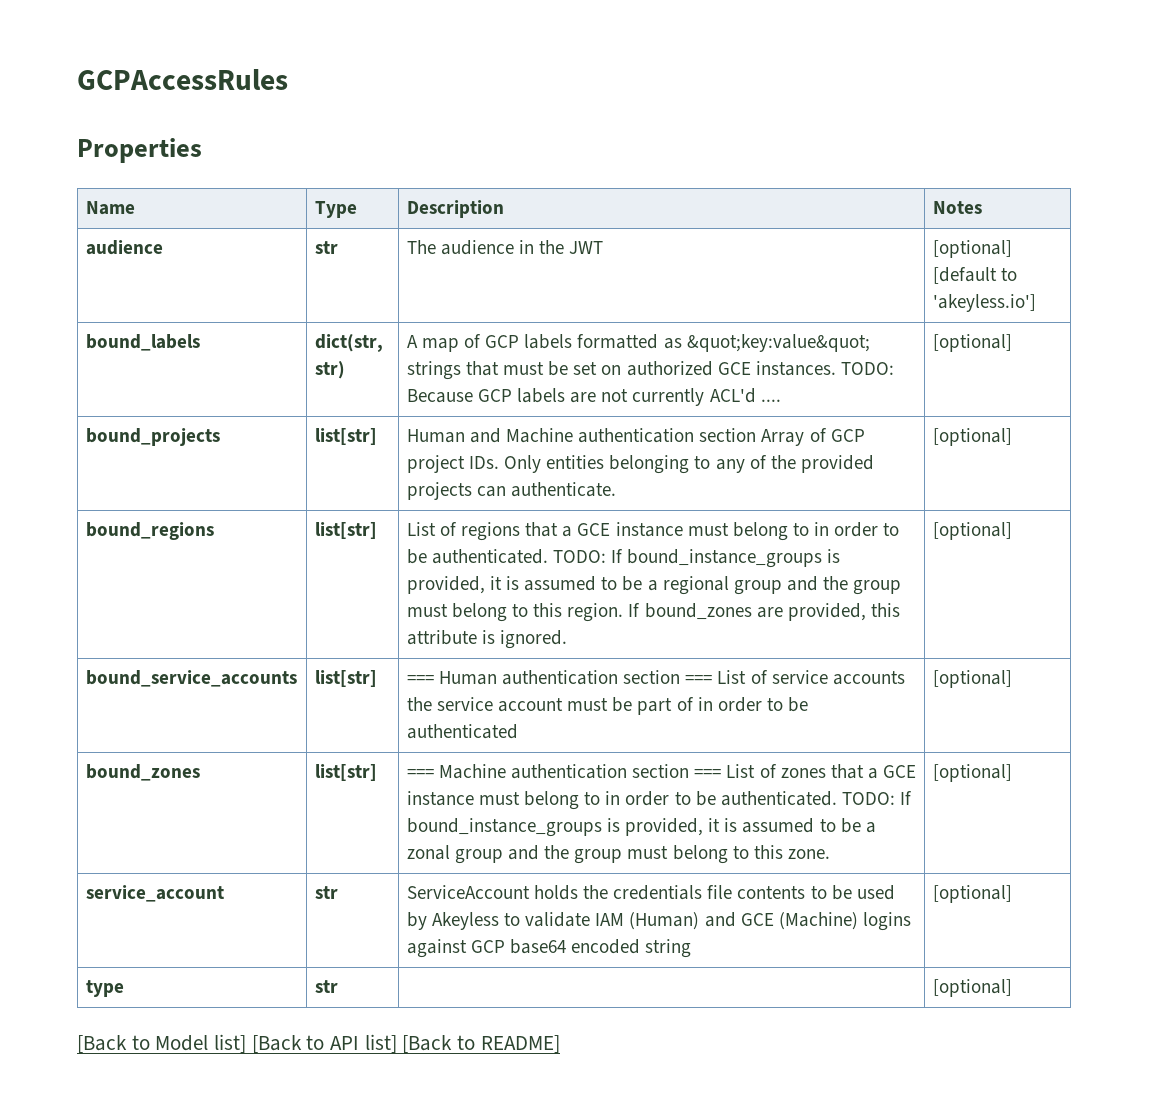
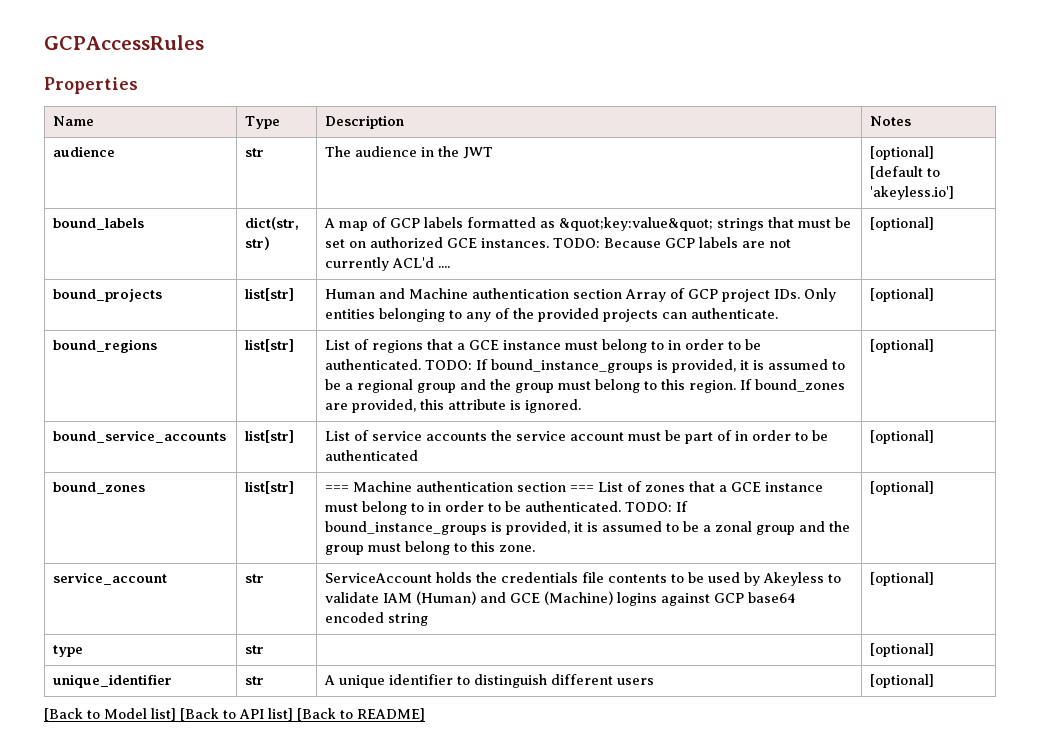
[406,670,713,685] === Human authentication section === -> (295, 436) none
(1012, 988) none -> [53,674,173,688] [245,676,265,685] [324,674,655,688] [870,674,935,688] // unique_identifier | str | A unique identifier to distinguish different users | [optional]

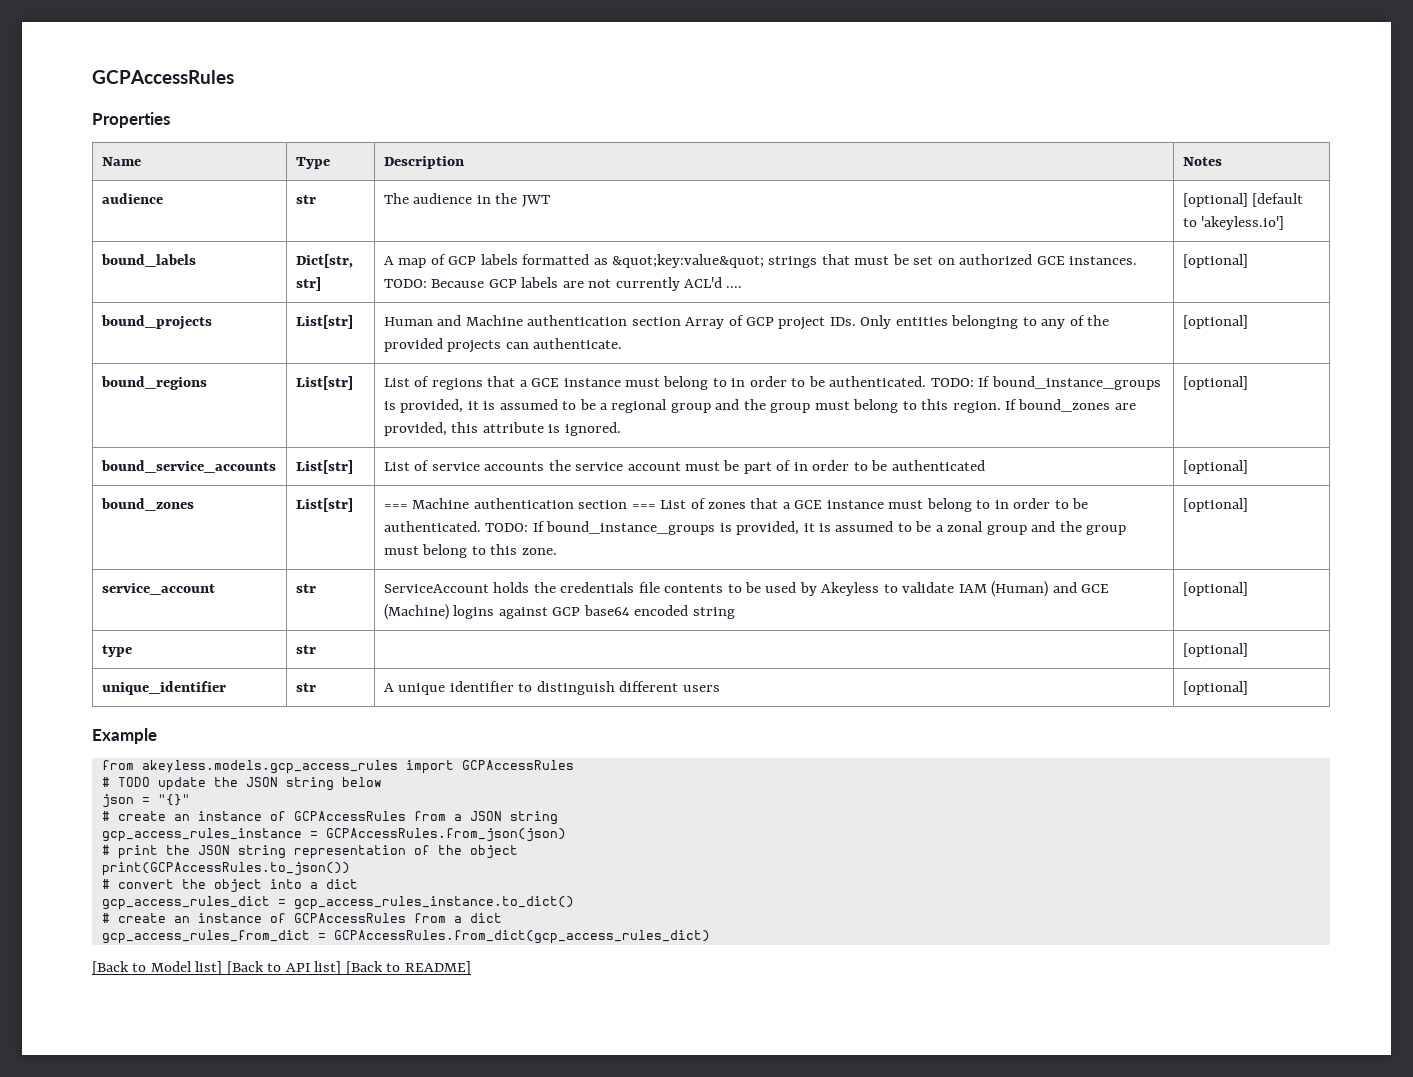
[245,217,300,230] [245,237,271,250] dict(str, str) -> [295,254,353,268] [295,277,321,291] Dict[str, str]
[245,288,295,301] list[str] -> [295,315,353,329] List[str]
[245,339,295,352] list[str] -> [295,376,353,390] List[str]
[245,430,295,443] list[str] -> [295,460,353,474] List[str]
[245,481,295,494] list[str] -> [295,498,353,512] List[str]
(935, 681) none -> [92,728,157,744] [101,760,574,774] [101,777,382,791] [101,794,190,808] [101,811,558,825] [101,828,566,842] [101,845,518,859] [101,862,350,876] [101,879,358,893] [101,896,574,910] [101,913,502,923] [101,930,710,944] // Example // from akeyless.models.gcp_access_rules import GCPAccessRules // # TODO update the JSON string below // json = "{}" // # create an instance of GCPAccessRules from a JSON string // gcp_access_rules_instance = GCPAccessRules.from_json(json) // # print the JSON string representation of the object // print(GCPAccessRules.to_json()) // # convert the object into a dict // gcp_access_rules_dict = gcp_access_rules_instance.to_dict() // # create an instance of GCPAccessRules from a dict // gcp_access_rules_from_dict = GCPAccessRules.from_dict(gcp_access_rules_dict)

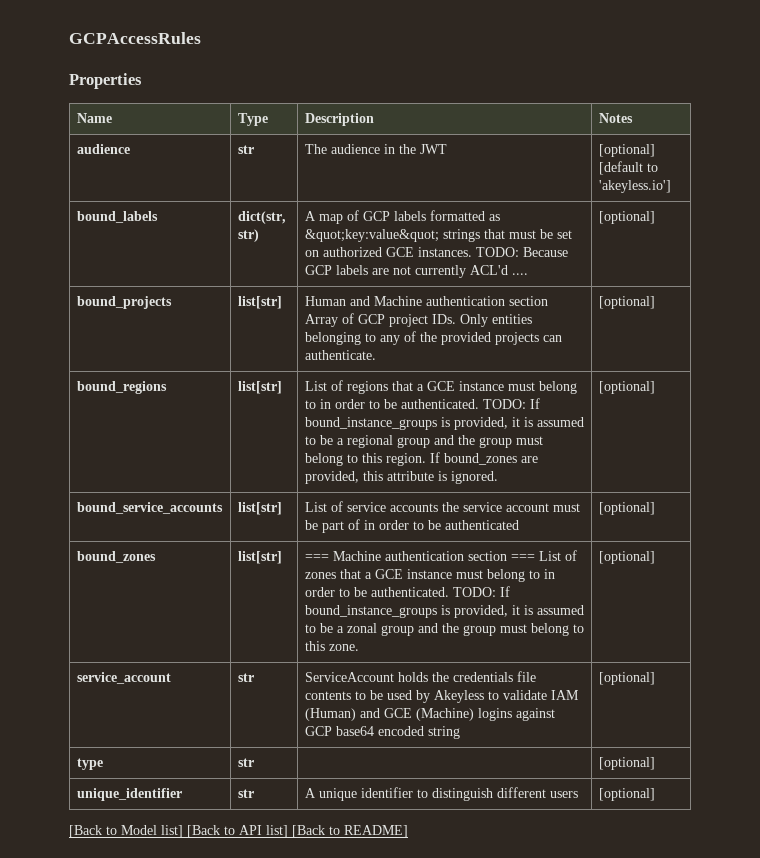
[295,254,353,268] [295,277,321,291] Dict[str, str] -> [237,211,286,224] [237,229,259,242] dict(str, str)
[295,315,353,329] List[str] -> [237,296,282,309] list[str]
[295,376,353,390] List[str] -> [237,381,282,394] list[str]
[295,460,353,474] List[str] -> [237,502,282,515] list[str]
[295,498,353,512] List[str] -> [237,551,282,564] list[str]
[92,728,157,744] [101,760,574,774] [101,777,382,791] [101,794,190,808] [101,811,558,825] [101,828,566,842] [101,845,518,859] [101,862,350,876] [101,879,358,893] [101,896,574,910] [101,913,502,923] [101,930,710,944] // Example // from akeyless.models.gcp_access_rules import GCPAccessRules // # TODO update the JSON string below // json = "{}" // # create an instance of GCPAccessRules from a JSON string // gcp_access_rules_instance = GCPAccessRules.from_json(json) // # print the JSON string representation of the object // print(GCPAccessRules.to_json()) // # convert the object into a dict // gcp_access_rules_dict = gcp_access_rules_instance.to_dict() // # create an instance of GCPAccessRules from a dict // gcp_access_rules_from_dict = GCPAccessRules.from_dict(gcp_access_rules_dict) -> (655, 794) none

